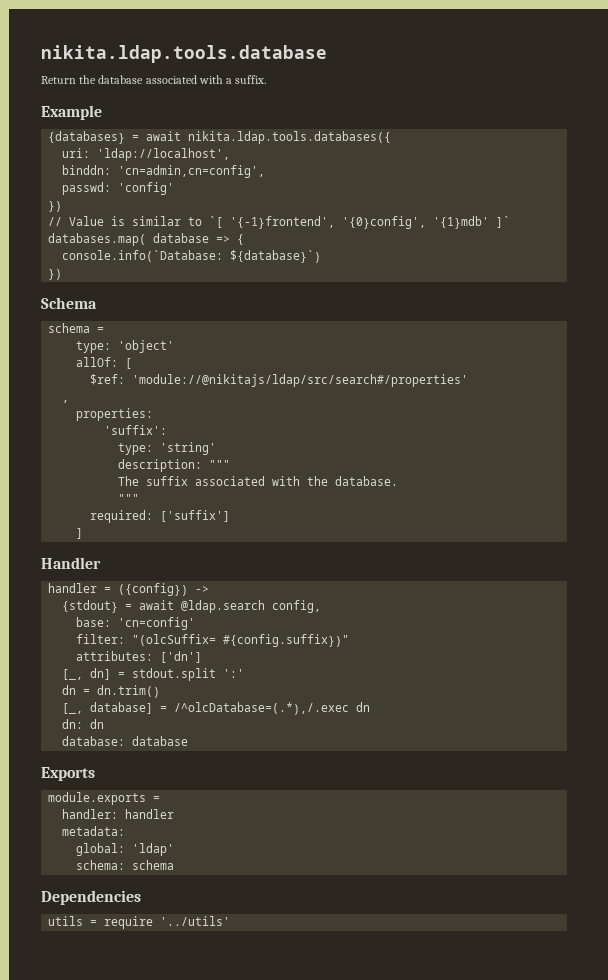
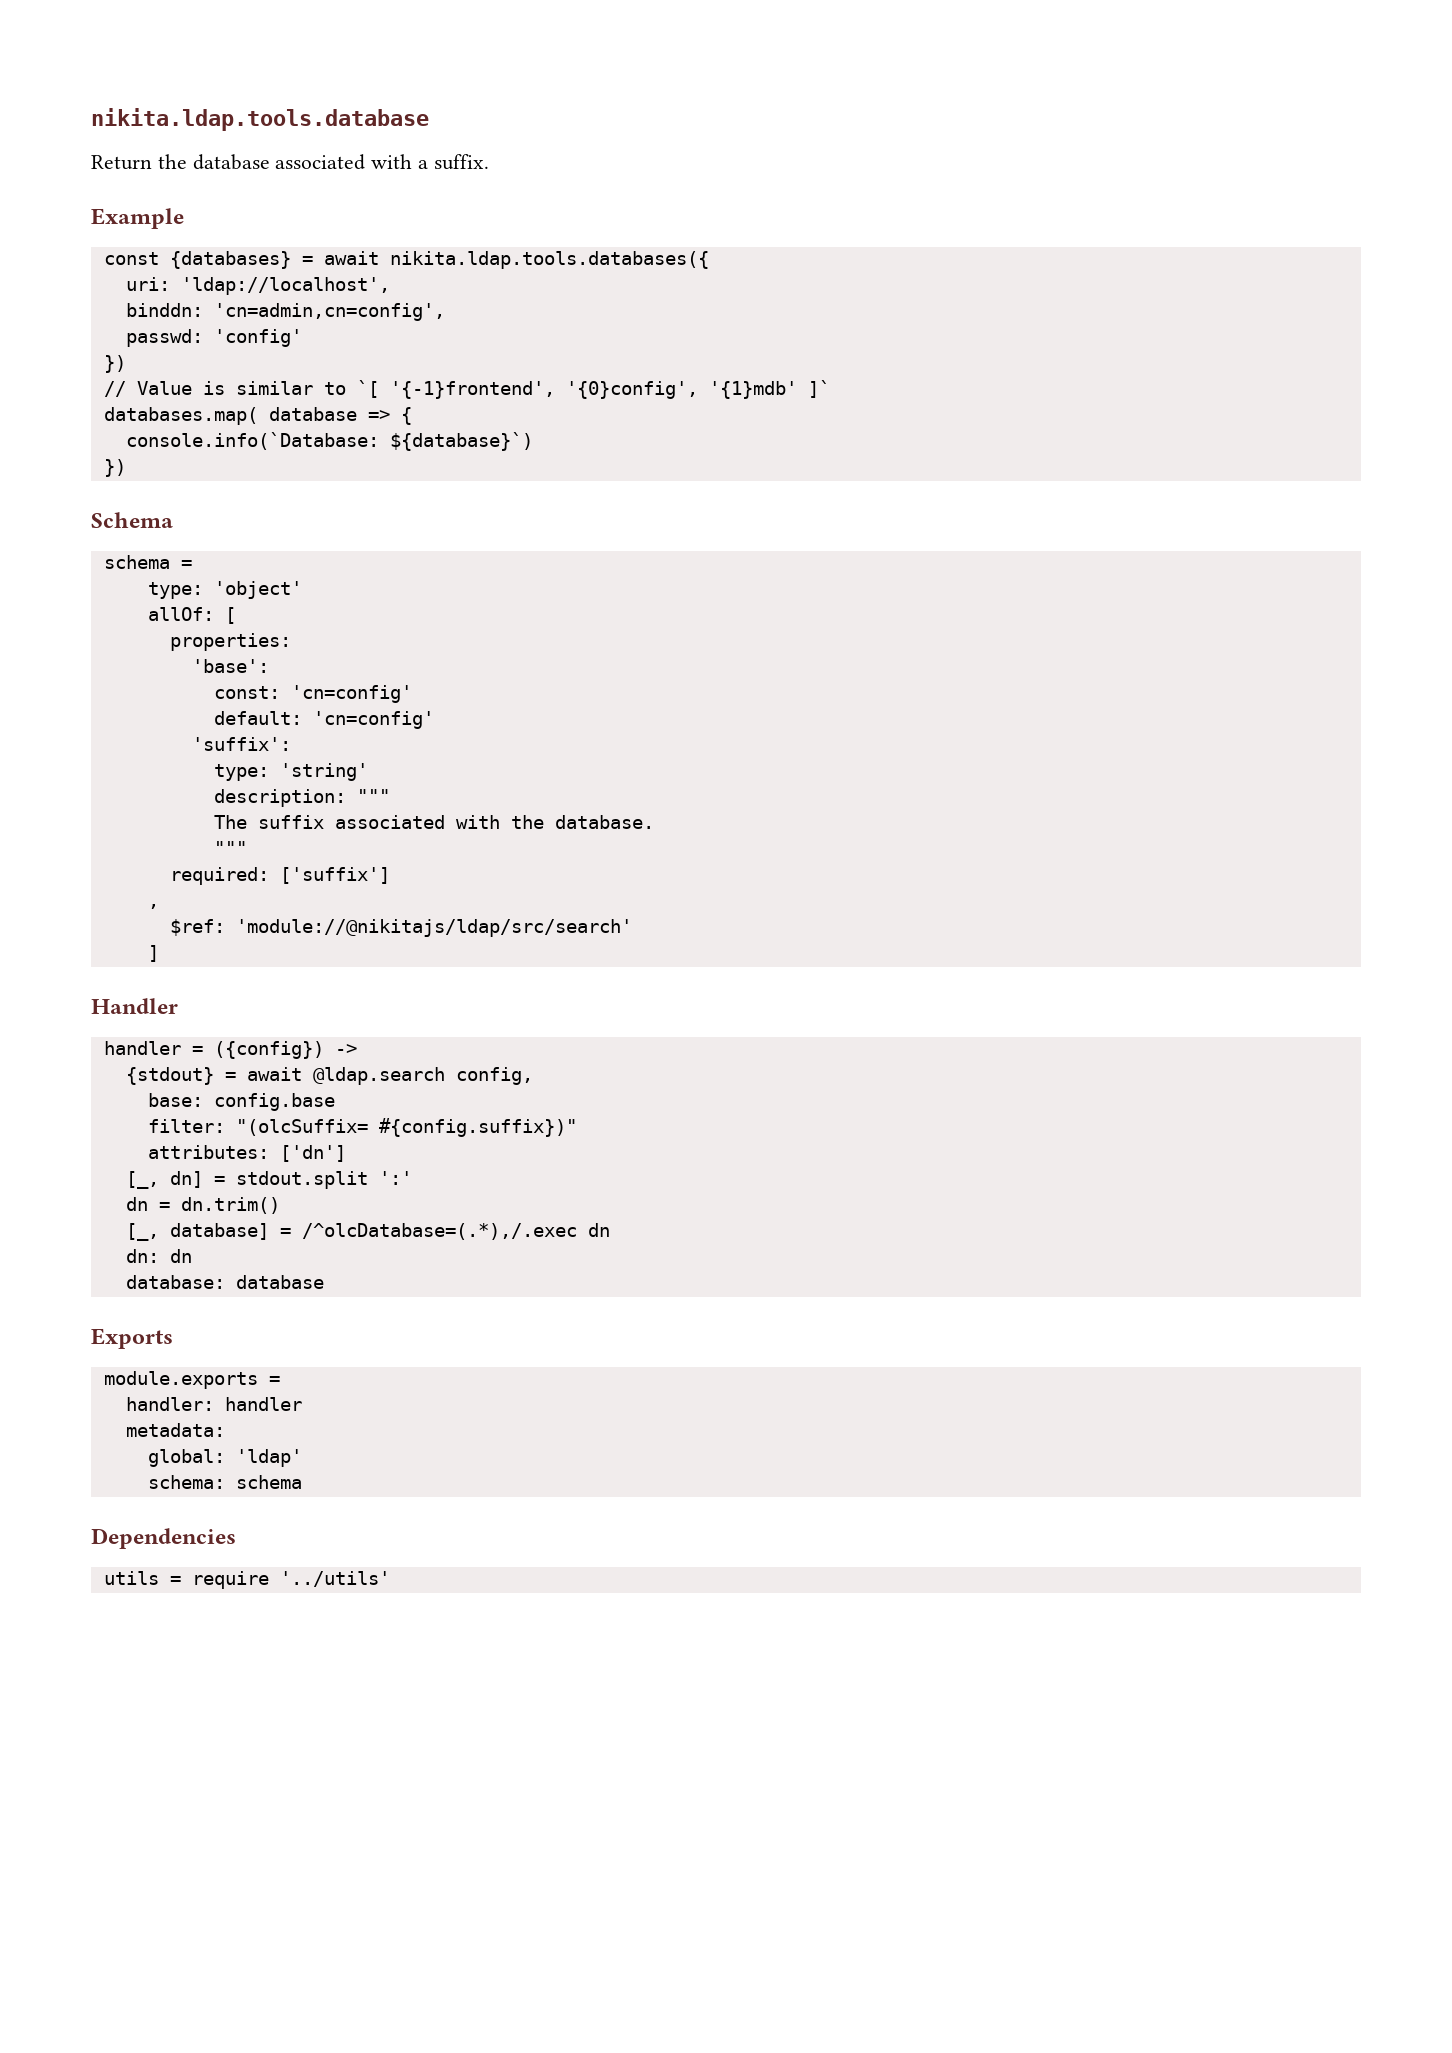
(102, 112) none -> [103,252,159,265] const
[90,374,469,387] [62,400,70,403] [76,408,154,421] $ref: 'module://@nikitajs/ldap/src/search#/properties' // , // properties: -> [169,633,291,651] [191,659,269,673] [213,685,412,703] [213,711,434,729] properties: // 'base': // const: 'cn=config' // default: 'cn=config'
(231, 516) none -> [147,904,159,909] [169,919,632,937] // , // $ref: 'module://@nikitajs/ldap/src/search'
[118,617,196,630] 'cn=config' -> [213,1093,335,1111] config.base

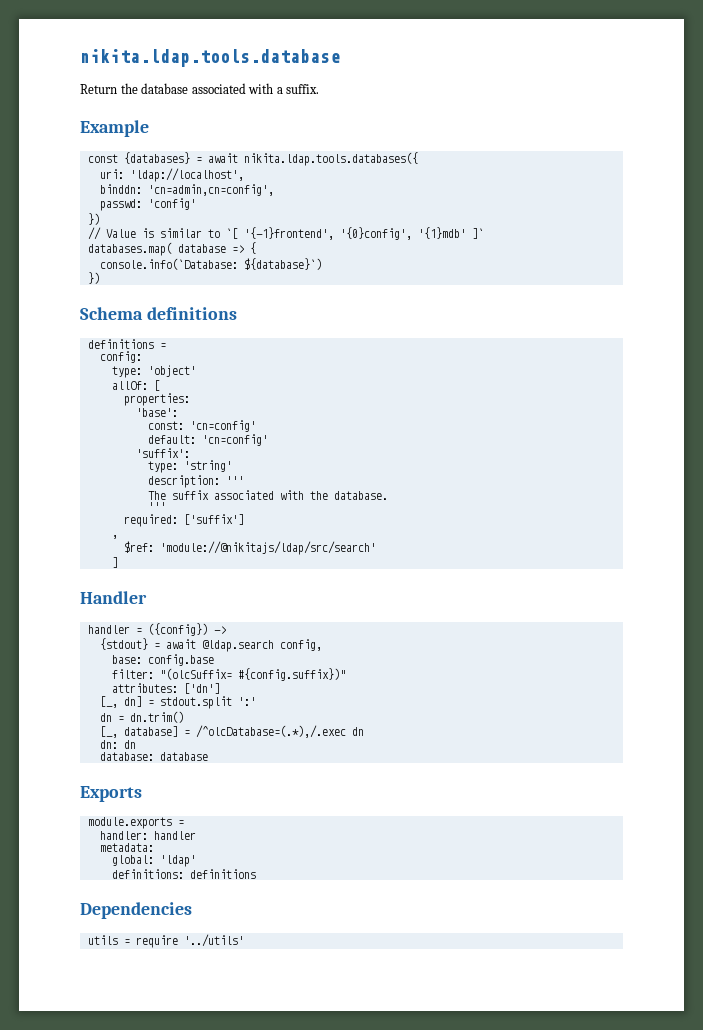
[103,555,192,569] // schema = -> [146,307,237,320] [87,339,166,349] [99,351,142,363] definitions // definitions = // config:
[356,789,390,803] """ -> [225,476,244,485] '''
[213,841,247,855] """ -> [147,502,166,511] '''
[147,1475,302,1489] schema: schema -> [111,869,256,879] definitions: definitions

